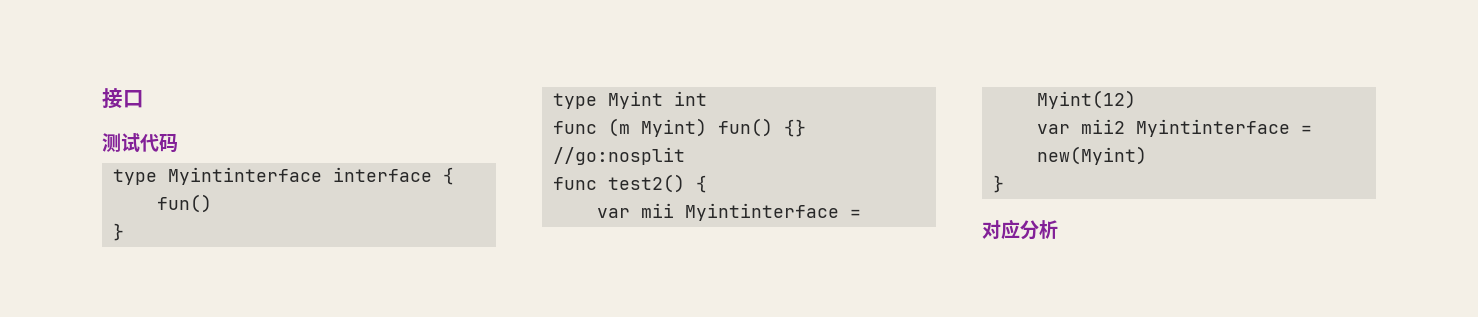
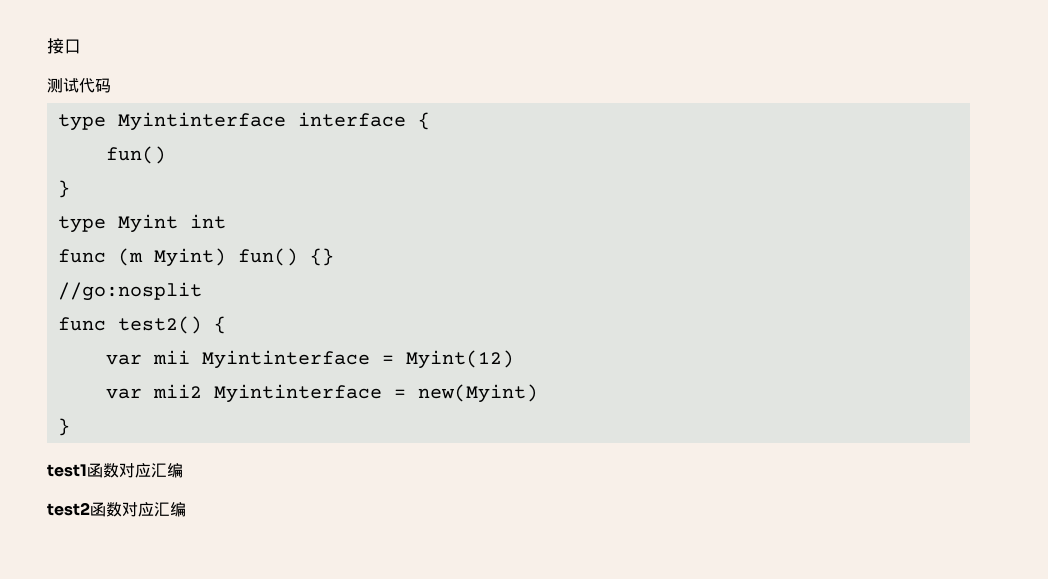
[982,219,1058,240] 对应分析 -> [47,463,183,478] [47,502,186,517] test1函数对应汇编 // test2函数对应汇编

